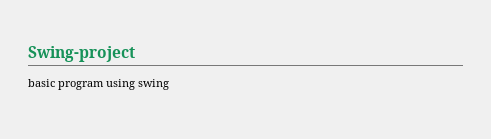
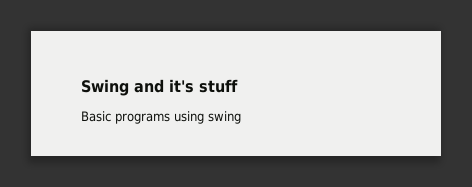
[28,46,135,62] [28,79,104,90] Swing-project // basic program -> [81,79,238,96] [81,111,170,124] Swing and it's stuff // Basic programs

